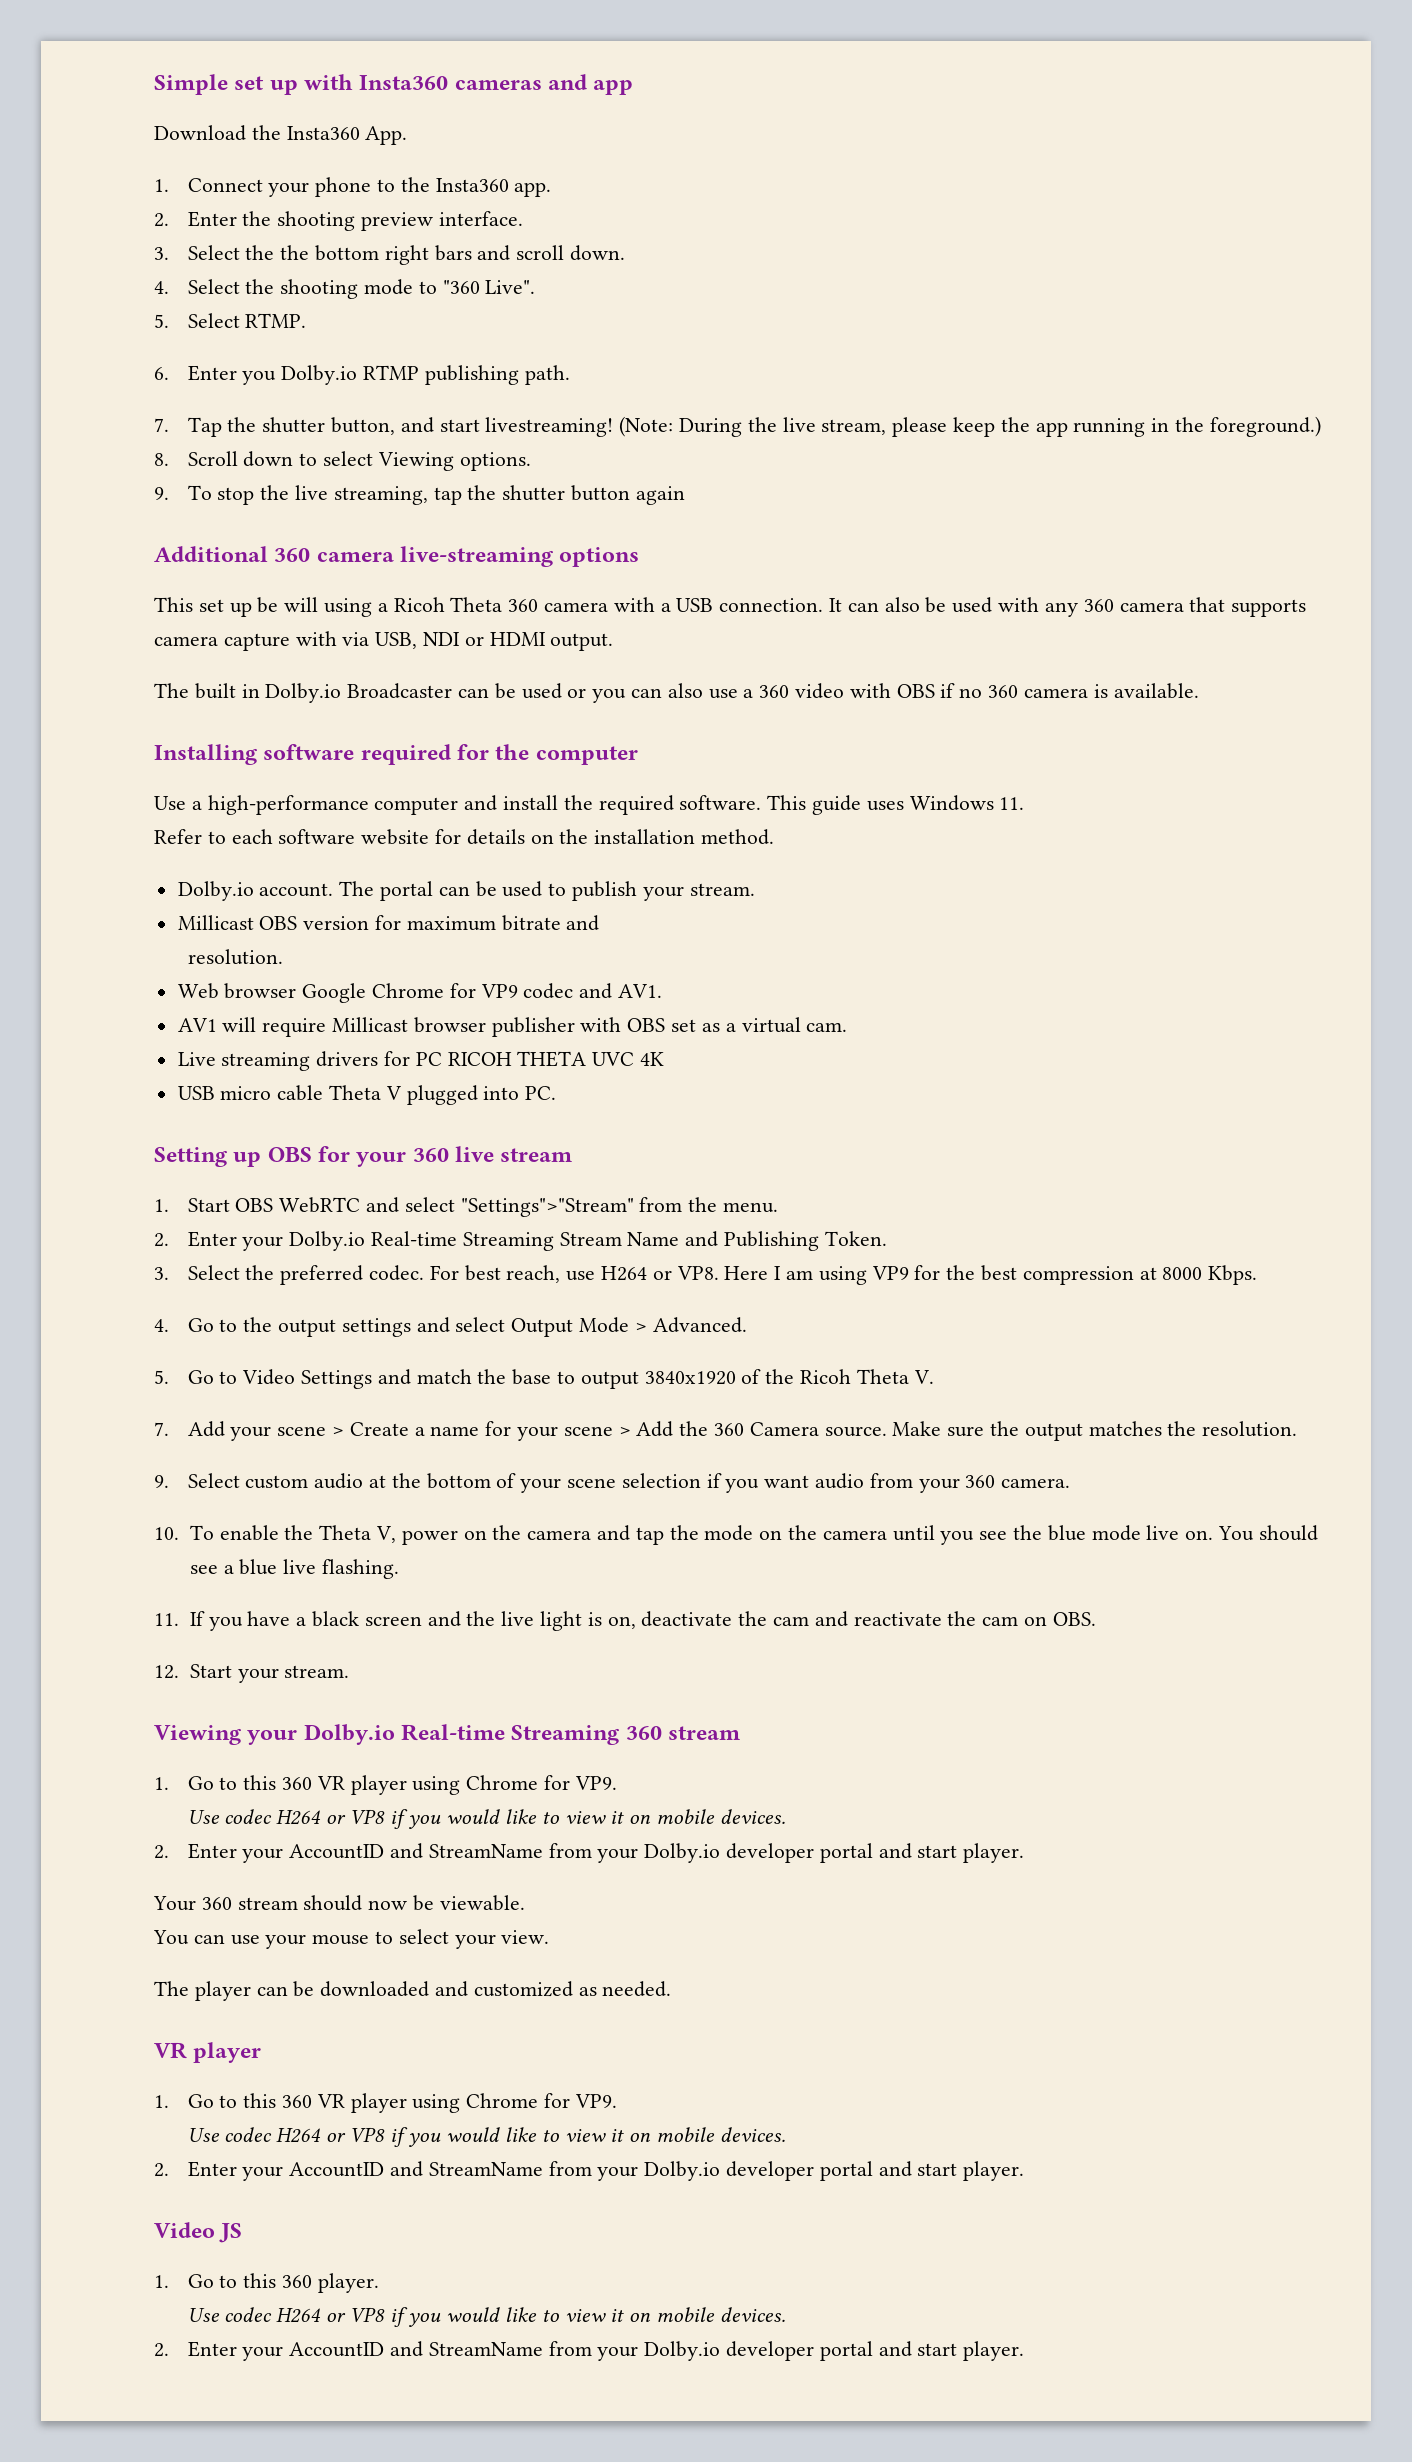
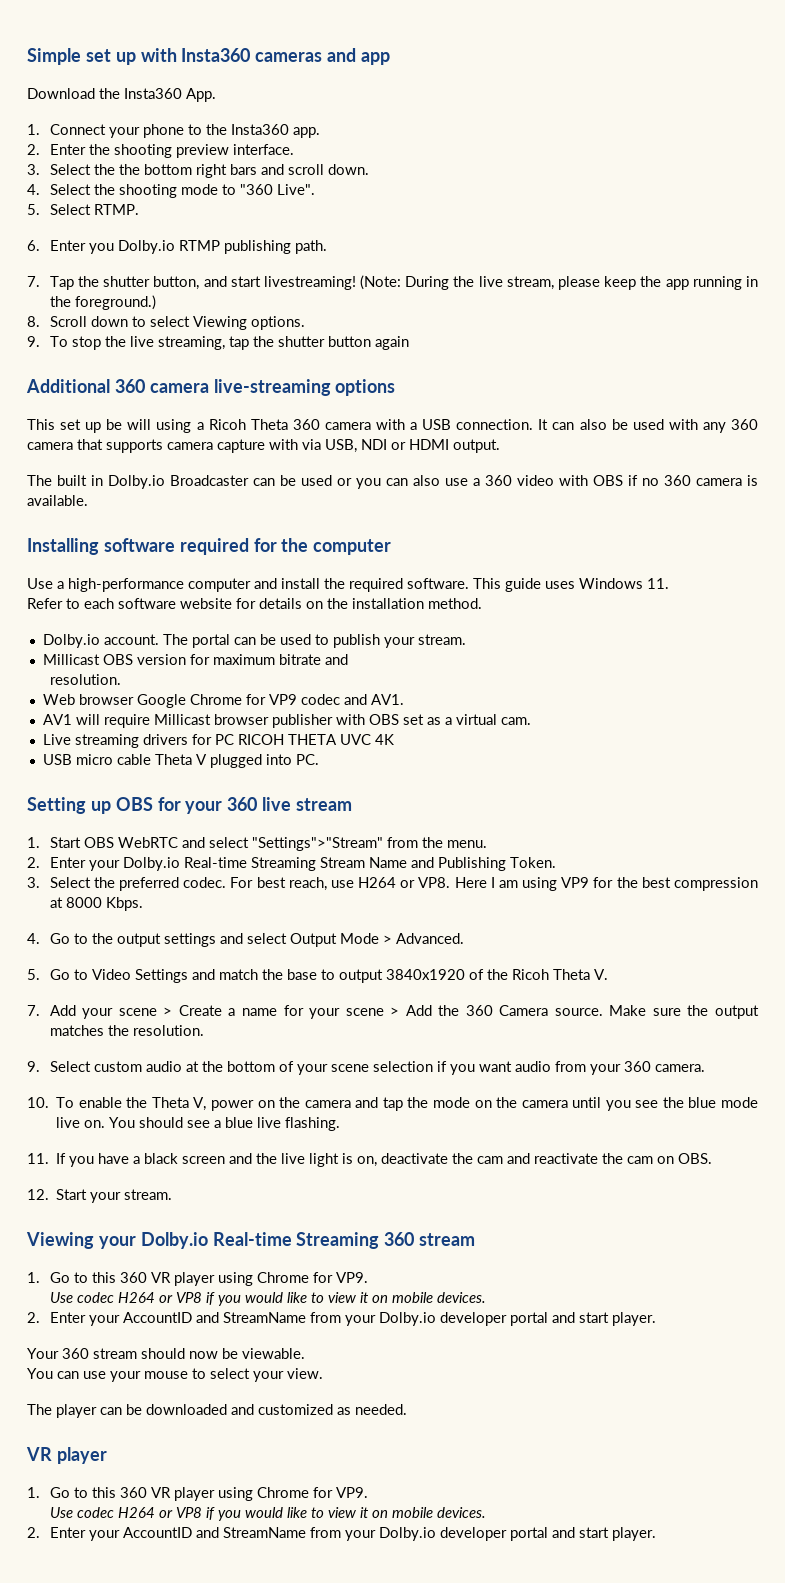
[154,2222,243,2243] [154,2273,379,2293] [187,2307,786,2327] [154,2341,1025,2361] // Video JS // 1. Go to this 360 player. // Use codec H264 or VP8 if you would like to view it on mobile devices. // 2. Enter your AccountID and StreamName from your Dolby.io developer portal and start player. -> (656, 1534) none

